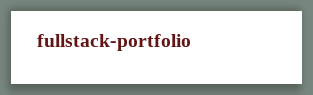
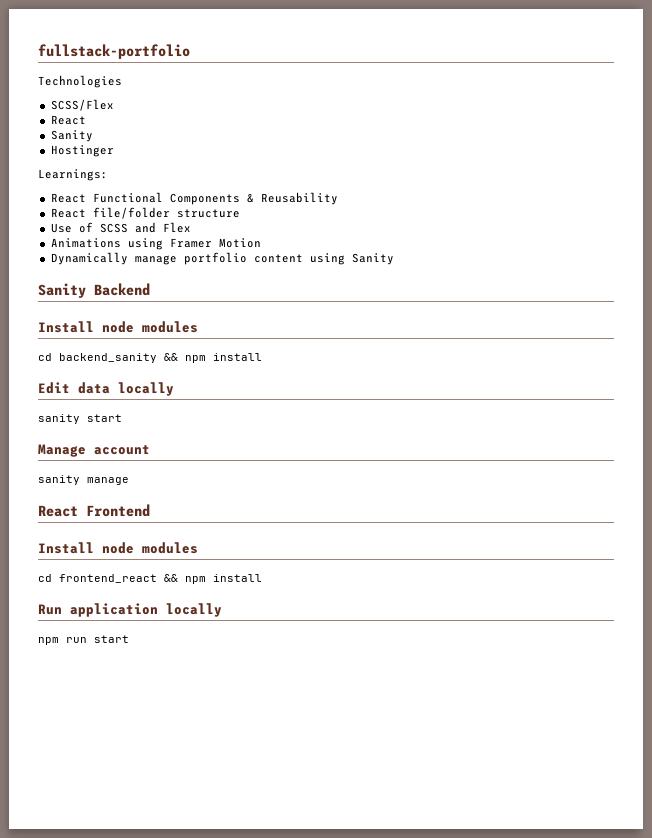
(191, 42) none -> [38,75,122,88] [50,99,114,111] [50,115,86,125] [50,130,93,142] [50,145,114,157] [38,169,108,181] [50,192,338,205] [50,207,240,219] [50,222,191,233] [50,238,261,250] [50,252,394,265] [38,283,150,298] [38,321,198,333] [38,353,262,363] [38,382,174,396] [38,414,122,424] [38,444,150,457] [38,475,129,485] [38,504,150,517] [38,542,198,554] [38,574,262,584] [38,603,222,617] [38,635,129,645] // Technologies // SCSS/Flex // React // Sanity // Hostinger // Learnings: // React Functional Components & Reusability // React file/folder structure // Use of SCSS and Flex // Animations using Framer Motion // Dynamically manage portfolio content using Sanity // Sanity Backend // Install node modules // cd backend_sanity && npm install // Edit data locally // sanity start // Manage account // sanity manage // React Frontend // Install node modules // cd frontend_react && npm install // Run application locally // npm run start

